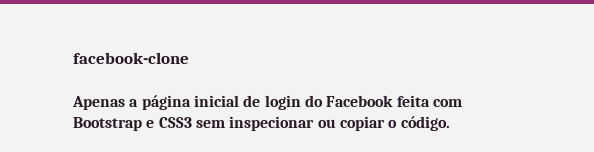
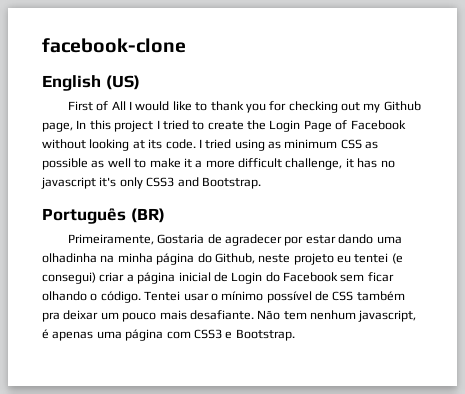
[72,96,125,110] Apenas -> [42,75,140,91] [67,101,421,113] [42,120,406,132] [42,139,379,151] [42,158,395,170] [41,177,261,189] [42,208,165,224] [67,234,402,246] [42,253,403,265] [42,272,125,284] English (US) // First of All I would like to thank you for checking out my Github page, In this project I tried to create the Login Page of Facebook without looking at its code. I tried using as minimum CSS as possible as well to make it a more difficult challenge, it has no javascript it's only CSS3 and Bootstrap. // Português (BR) // Primeiramente, Gostaria de agradecer por estar dando uma olhadinha na minha página do Github, neste projeto eu tentei (e consegui) criar
[264,95,301,110] login -> [231,272,263,284] Login
[396,95,462,107] [73,116,450,131] feita com Bootstrap e CSS3 sem inspecionar ou copiar o código. -> [340,272,394,282] [42,291,405,303] [42,310,417,322] [42,329,295,341] sem ficar olhando o código. Tentei usar o mínimo possível de CSS também pra deixar um pouco mais desafiante. Não tem nenhum javascript, é apenas uma página com CSS3 e Bootstrap.

